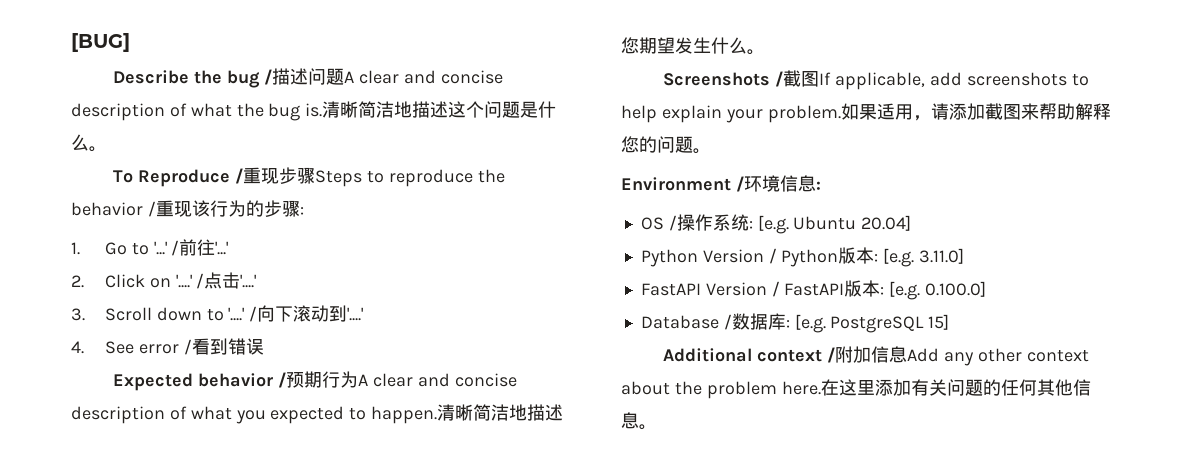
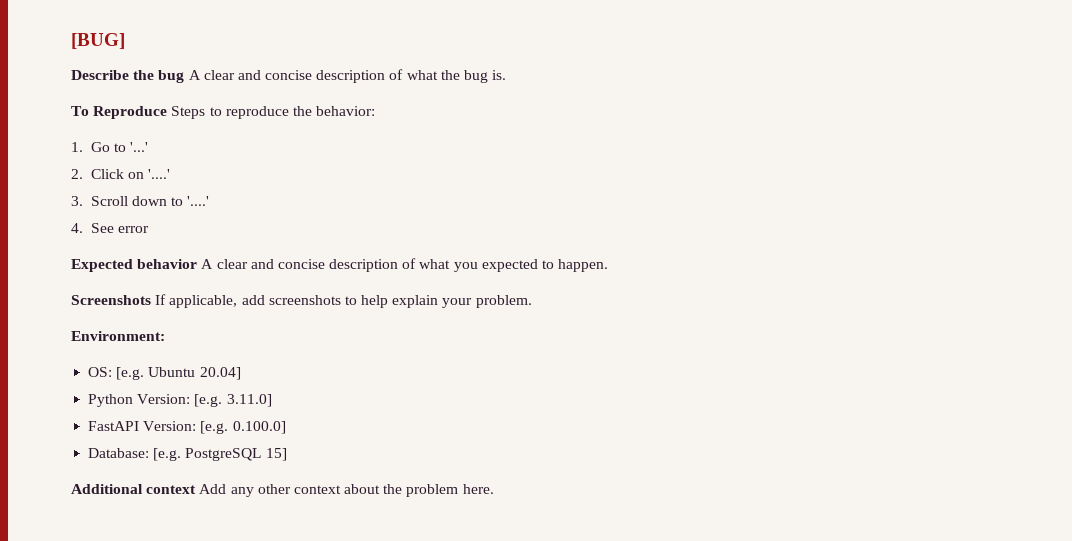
[263,68,344,85] /描述问题 -> (185, 76) none
[322,101,557,118] [71,134,107,152] 清晰简洁地描述这个问题是什么。 -> (507, 75) none
[235,167,316,184] /重现步骤 -> (168, 112) none
[71,200,304,217] behavior /重现该行为的步骤: -> [316,106,376,116] behavior:
[171,239,229,256] /前往'...' -> (149, 147) none
[196,272,257,289] /点击'....' -> (171, 174) none
[249,305,364,322] /向下滚动到'....' -> (210, 201) none
[183,338,264,355] /看到错误 -> (149, 229) none
[278,371,359,388] /预期行为 -> (198, 264) none
[437,404,564,421] [621,37,765,55] 清晰简洁地描述您期望发生什么。 -> (609, 265) none
[775,70,820,87] /截图 -> (151, 300) none
[840,103,1111,121] [621,136,711,154] [621,175,821,192] [640,214,912,234] [640,247,965,267] [640,280,987,300] [640,313,790,330] 如果适用，请添加截图来帮助解释您的问题。 // Environment /环境信息: // OS /操作系统: [e.g. Ubuntu 20.04] // Python Version / Python版本: [e.g. 3.11.0] // FastAPI Version / FastAPI版本: [e.g. 0.100.0] // Database /数据库: -> [71,331,165,341] [88,367,241,380] [88,394,272,407] [88,421,286,434] [88,448,150,458] // Environment: // OS: [e.g. Ubuntu 20.04] // Python Version: [e.g. 3.11.0] // FastAPI Version: [e.g. 0.100.0] // Database:
[827,346,908,363] /附加信息 -> (197, 489) none
[820,379,1091,396] [621,412,657,430] 在这里添加有关问题的任何其他信息。 -> (494, 489) none

